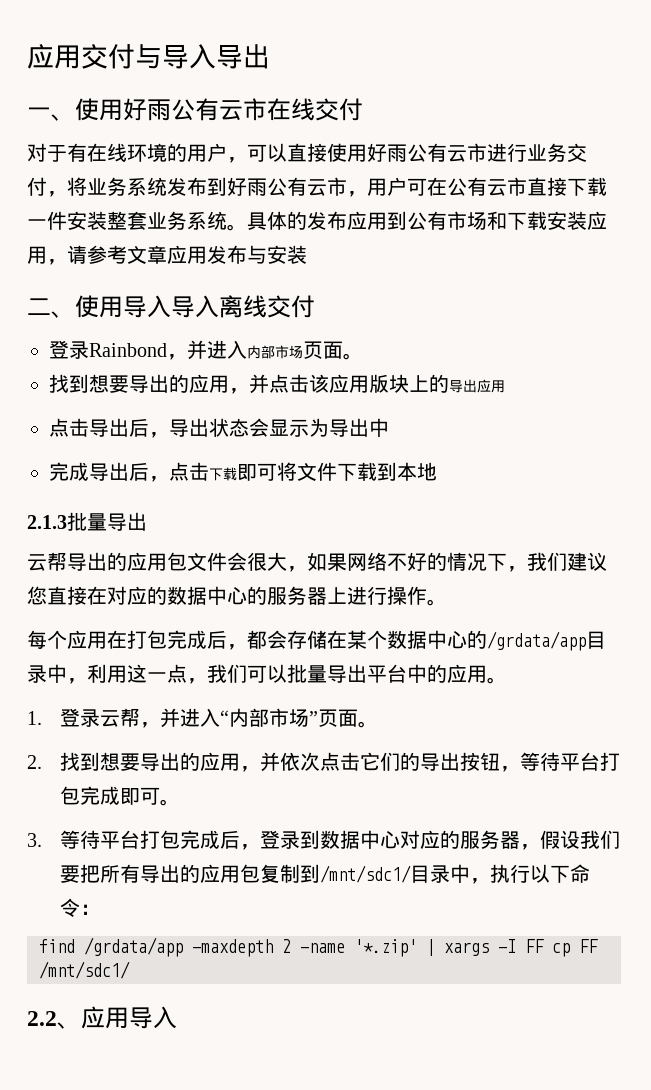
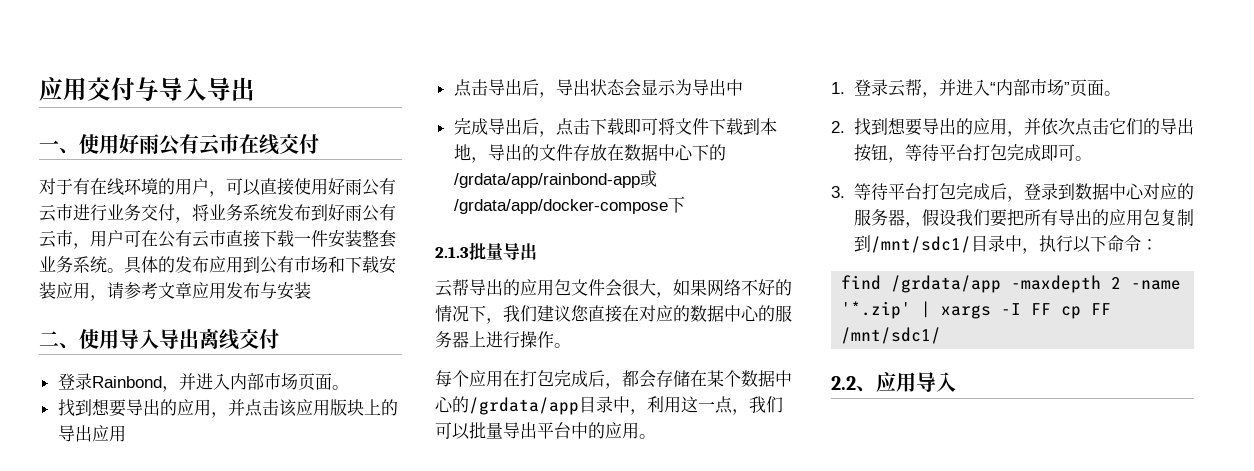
[195,295,219,318] 入 -> [179,329,199,349] 出
(437, 471) none -> [470,144,726,163] [453,170,657,188] [453,196,685,214] ，导出的文件存放在数据中心下的/grdata/app/rainbond-app或/grdata/app/docker-compose下

